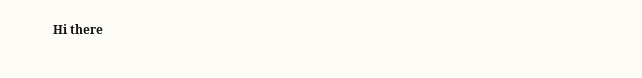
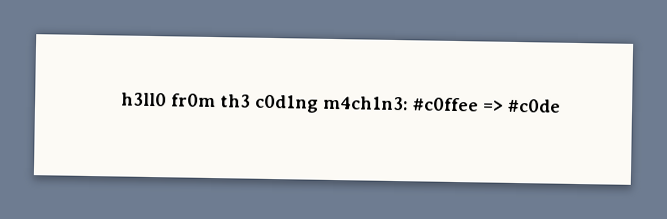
[53,24,104,34] Hi there -> [121,92,561,113] h3ll0 fr0m th3 c0d1ng m4ch1n3: #c0ffee => #c0de

